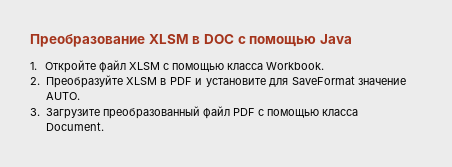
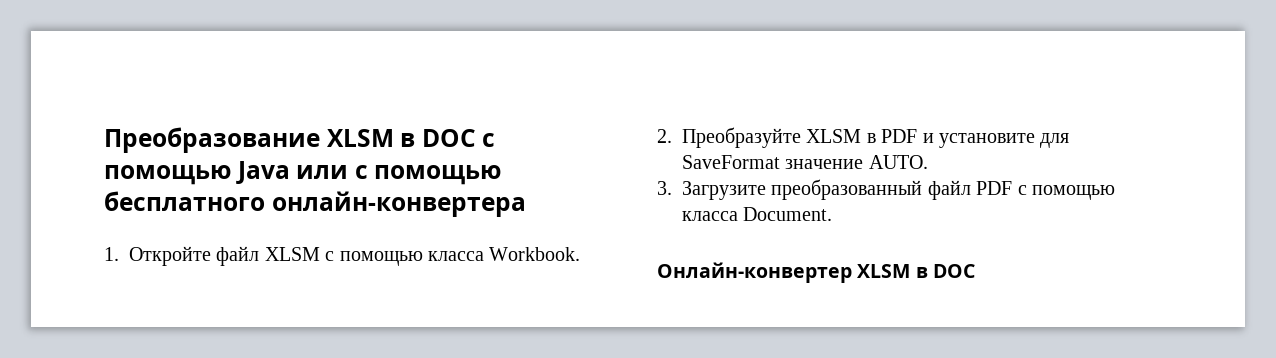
(352, 39) none -> [296,165,502,185] [104,191,526,217] или с помощью бесплатного онлайн-конвертера
(104, 126) none -> [657,262,975,283] // Онлайн-конвертер XLSM в DOC

